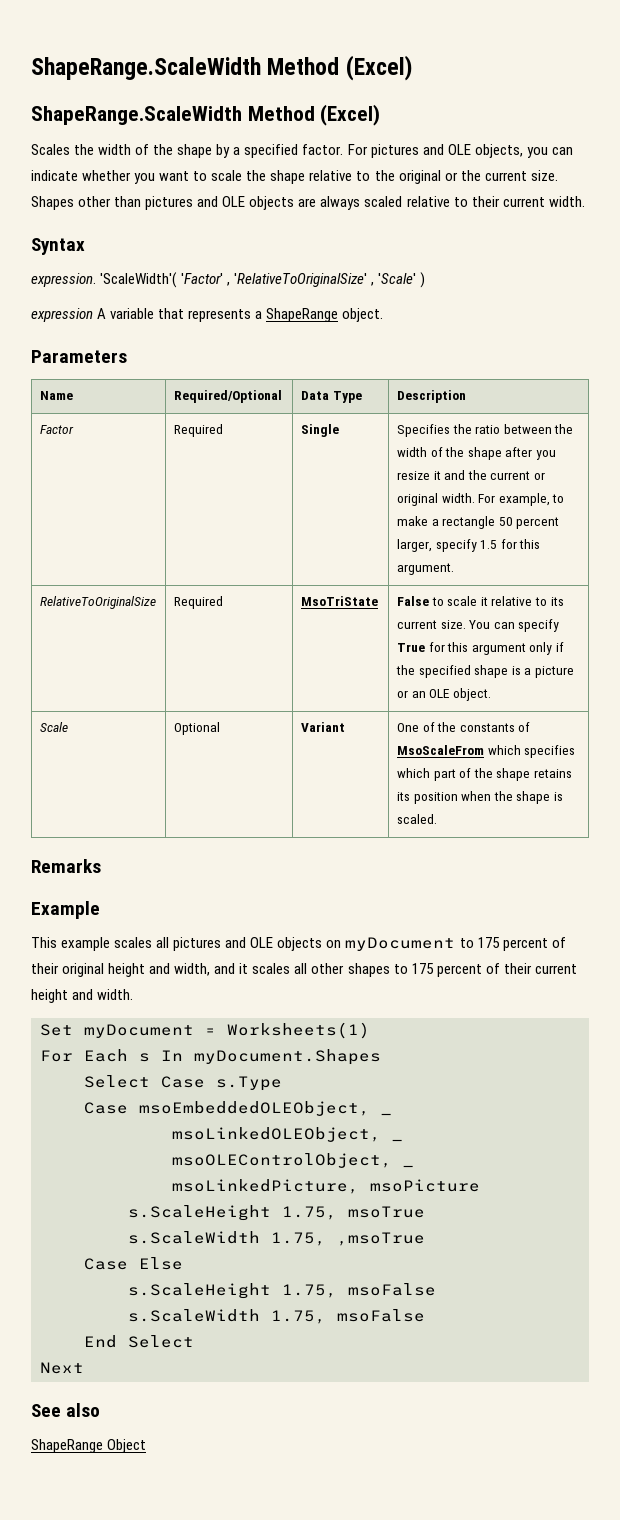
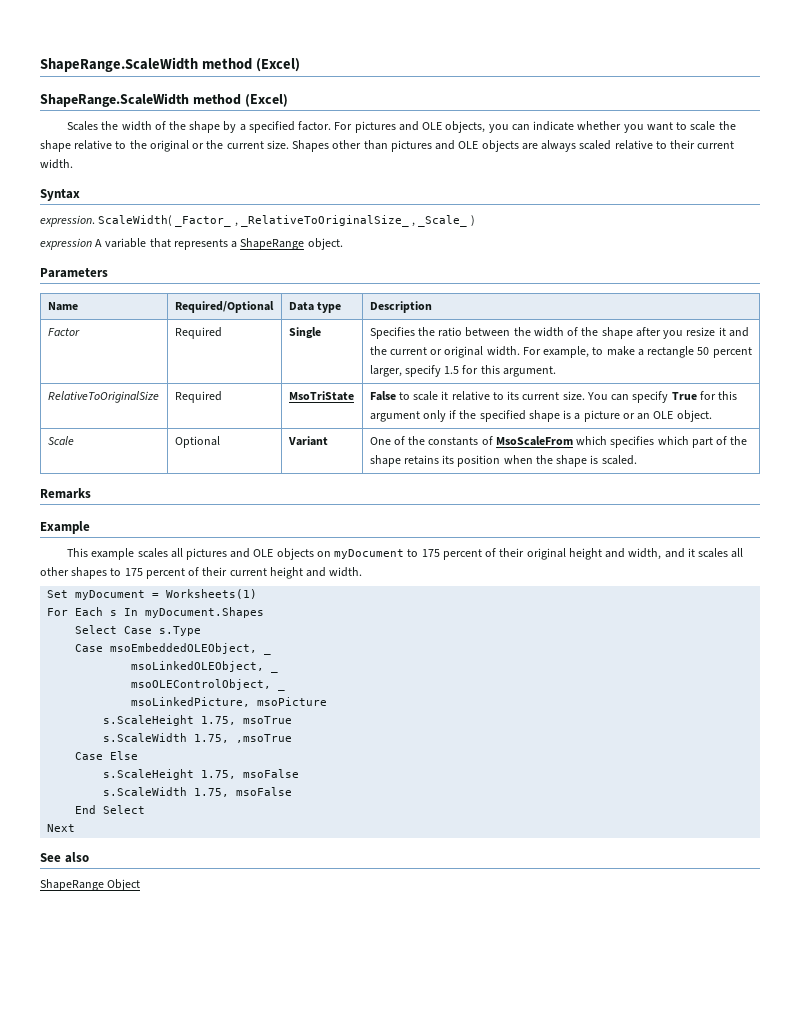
[31,57,340,80] ShapeRange.ScaleWidth Method -> [40,57,252,72] ShapeRange.ScaleWidth method
[247,106,315,121] Method -> [192,94,241,105] method
[100,272,417,288] 'ScaleWidth'( 'Factor' , 'RelativeToOriginalSize' , 'Scale' -> [98,215,468,227] ScaleWidth( _Factor_ , _RelativeToOriginalSize_ , _Scale_
[332,391,362,403] Type -> [316,302,341,313] type

